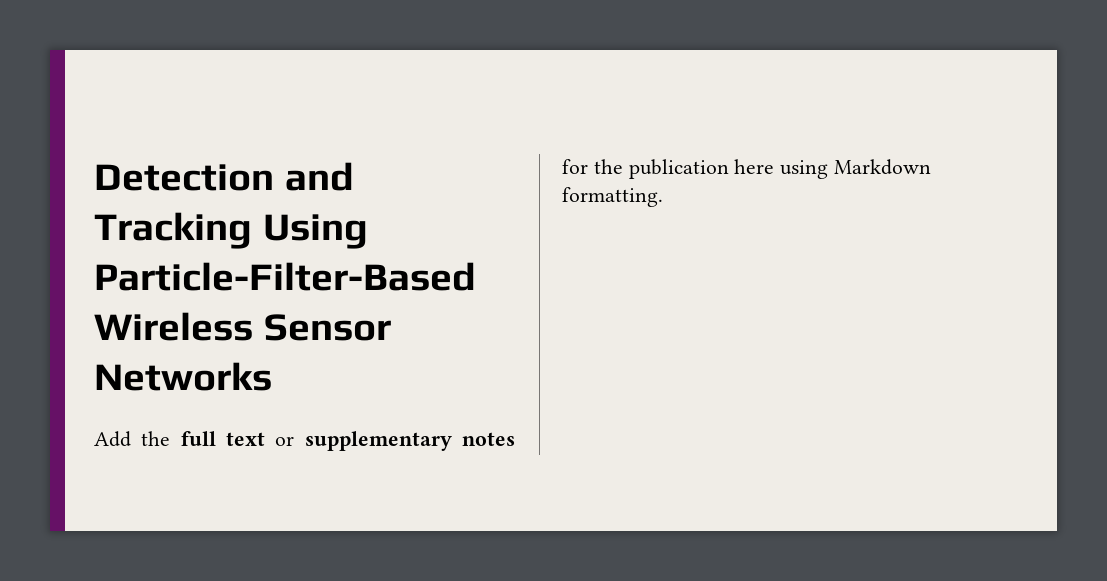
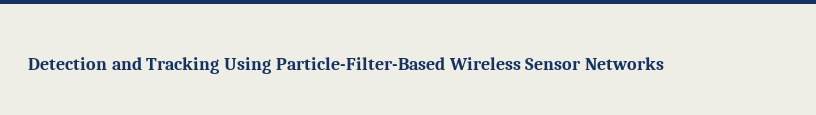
[94,431,515,451] [562,159,932,179] [562,187,663,207] // Add the full text or supplementary notes for the publication here using Markdown formatting. -> (665, 63) none

